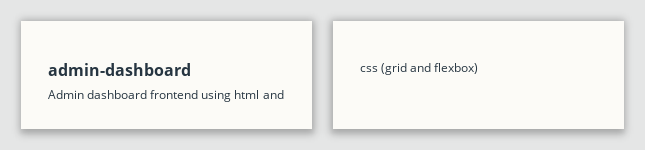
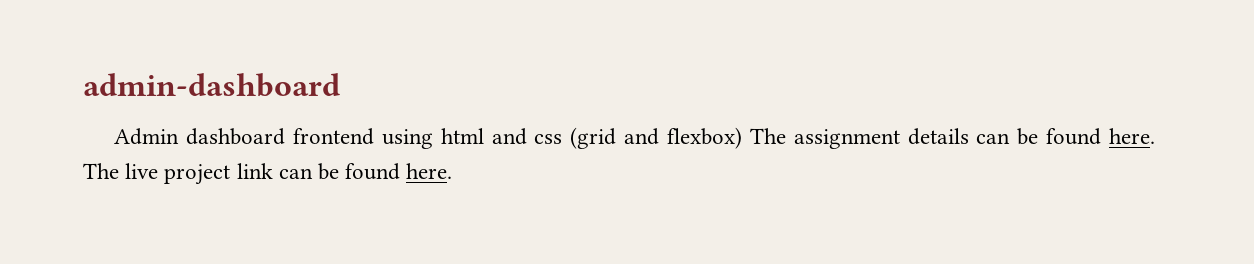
(479, 68) none -> [749,128,1156,149] [83,163,453,185] The assignment details can be found here. The live project link can be found here.

